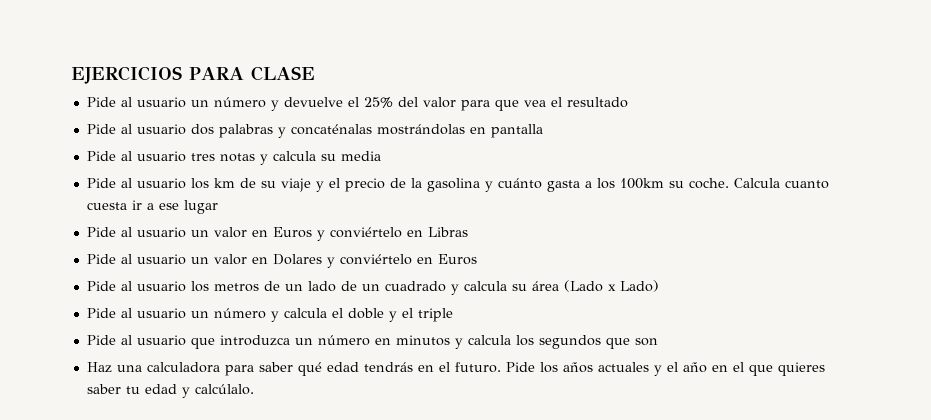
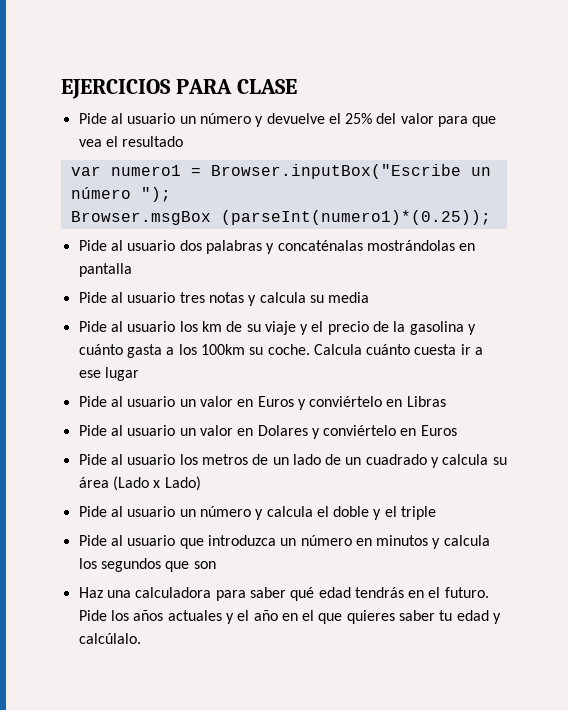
(628, 102) none -> [70,164,491,179] [70,187,171,202] [70,210,491,225] // var numero1 = Browser.inputBox("Escribe un número "); // Browser.msgBox (parseInt(numero1)*(0.25));
[784,180,829,189] cuanto -> [366,344,411,355] cuánto

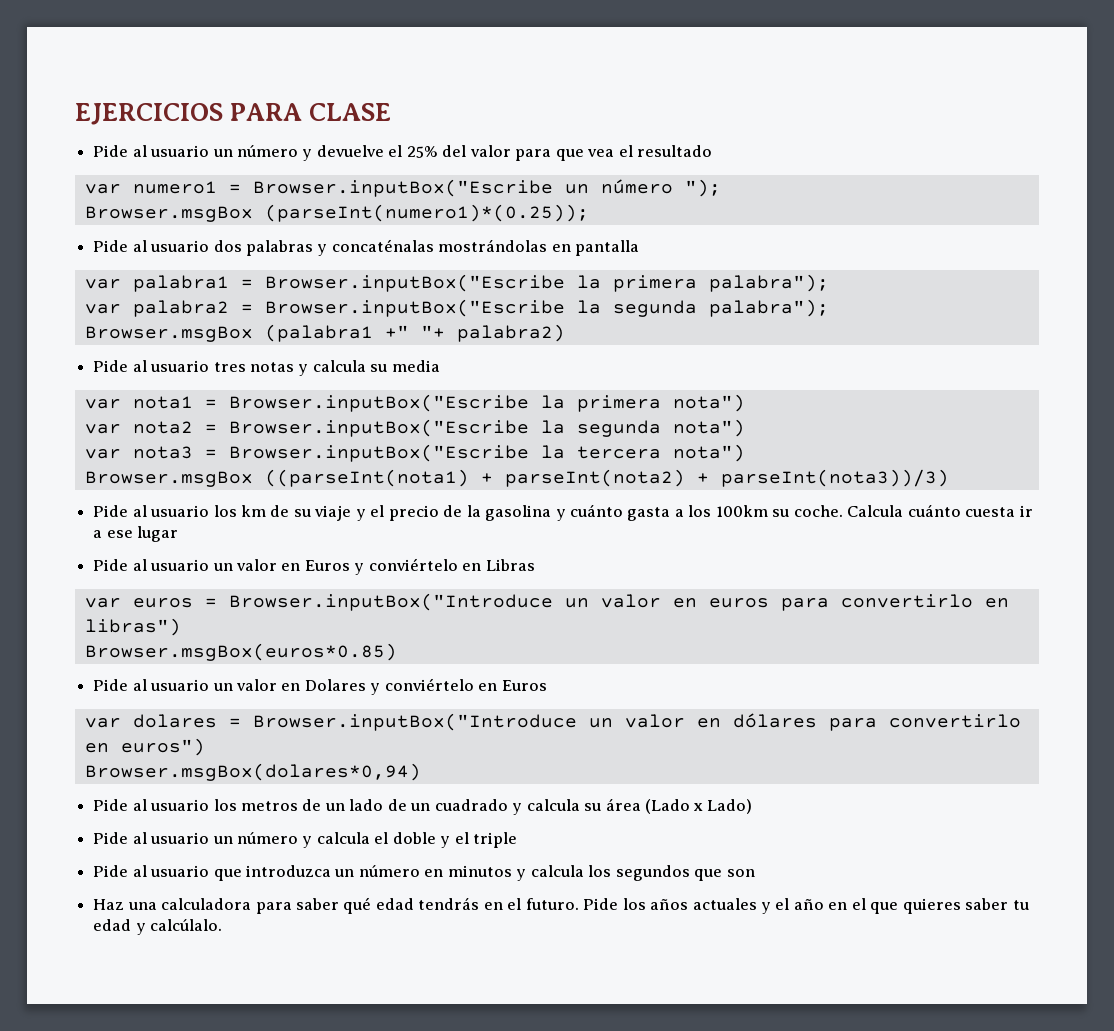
(132, 270) none -> [84,274,829,292] [84,299,829,317] [84,324,565,342] // var palabra1 = Browser.inputBox("Escribe la primera palabra"); // var palabra2 = Browser.inputBox("Escribe la segunda palabra"); // Browser.msgBox (palabra1 +" "+ palabra2)
(370, 297) none -> [84,394,745,412] [84,419,745,437] [84,444,745,462] [84,469,949,487] // var nota1 = Browser.inputBox("Escribe la primera nota") // var nota2 = Browser.inputBox("Escribe la segunda nota") // var nota3 = Browser.inputBox("Escribe la tercera nota") // Browser.msgBox ((parseInt(nota1) + parseInt(nota2) + parseInt(nota3))/3)
(446, 401) none -> [84,593,1009,611] [84,618,181,636] [84,643,397,661] // var euros = Browser.inputBox("Introduce un valor en euros para convertirlo en libras") // Browser.msgBox(euros*0.85)
(457, 430) none -> [84,713,1021,731] [84,738,205,756] [84,763,421,781] // var dolares = Browser.inputBox("Introduce un valor en dólares para convertirlo en euros") // Browser.msgBox(dolares*0,94)

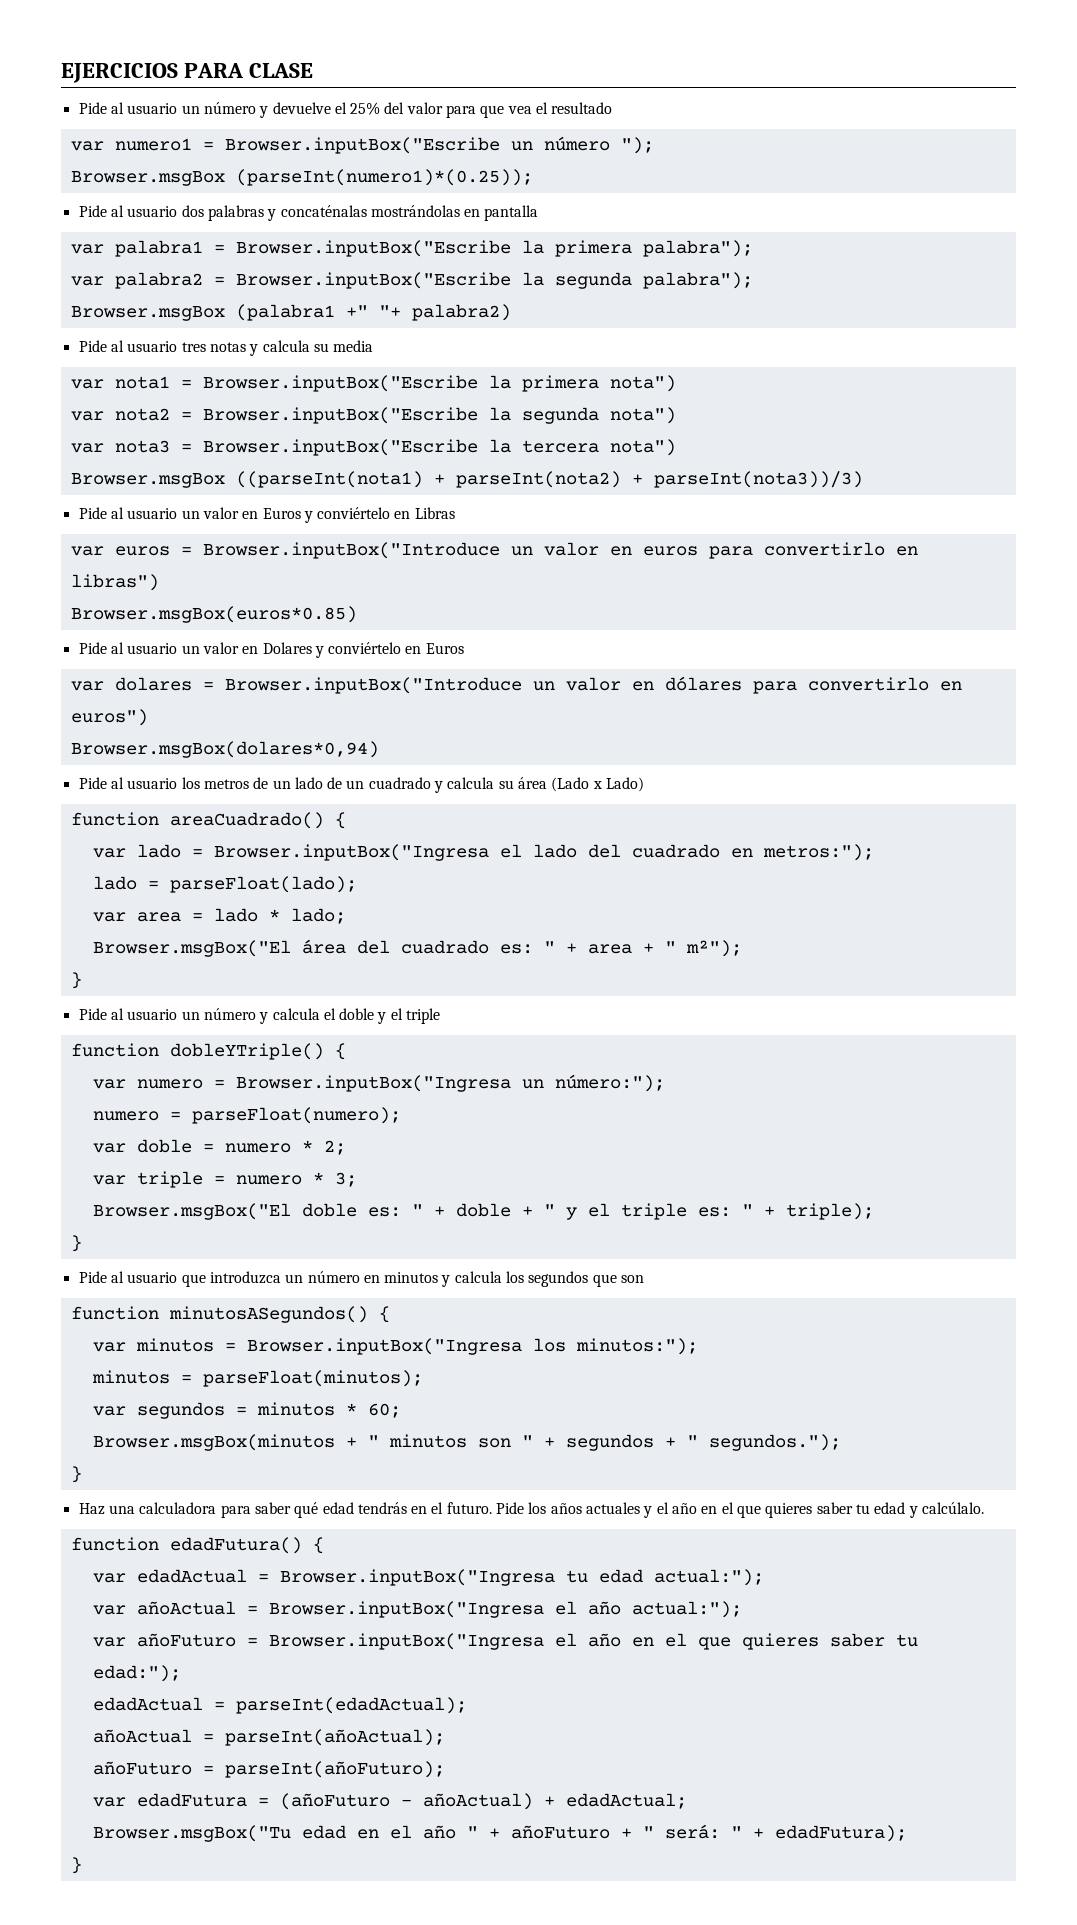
[93,504,1033,521] [93,526,179,542] // Pide al usuario los km de su viaje y el precio de la gasolina y cuánto gasta a los 100km su coche. Calcula cuánto cuesta ir a ese lugar -> (863, 479) none
(752, 806) none -> [70,812,346,829] [92,844,874,861] [92,876,357,893] [92,908,346,924] [92,939,742,957] [70,972,82,989] // function areaCuadrado() { // var lado = Browser.inputBox("Ingresa el lado del cuadrado en metros:"); // lado = parseFloat(lado); // var area = lado * lado; // Browser.msgBox("El área del cuadrado es: " + area + " m²"); // }
(518, 840) none -> [70,1043,346,1060] [92,1074,665,1092] [92,1107,401,1124] [92,1139,346,1155] [92,1171,357,1188] [92,1203,874,1220] [70,1235,82,1252] // function dobleYTriple() { // var numero = Browser.inputBox("Ingresa un número:"); // numero = parseFloat(numero); // var doble = numero * 2; // var triple = numero * 3; // Browser.msgBox("El doble es: " + doble + " y el triple es: " + triple); // }
(755, 873) none -> [70,1306,390,1323] [92,1338,698,1355] [91,1370,423,1387] [92,1402,401,1419] [92,1434,841,1451] [70,1466,82,1483] // function minutosASegundos() { // var minutos = Browser.inputBox("Ingresa los minutos:"); // minutos = parseFloat(minutos); // var segundos = minutos * 60; // Browser.msgBox(minutos + " minutos son " + segundos + " segundos."); // }
(223, 925) none -> [70,1537,324,1554] [92,1569,764,1586] [92,1601,742,1618] [92,1633,918,1650] [92,1665,181,1682] [92,1697,467,1714] [92,1729,445,1746] [92,1761,445,1778] [92,1793,687,1810] [92,1824,907,1842] [70,1857,82,1874] // function edadFutura() { // var edadActual = Browser.inputBox("Ingresa tu edad actual:"); // var añoActual = Browser.inputBox("Ingresa el año actual:"); // var añoFuturo = Browser.inputBox("Ingresa el año en el que quieres saber tu edad:"); // edadActual = parseInt(edadActual); // añoActual = parseInt(añoActual); // añoFuturo = parseInt(añoFuturo); // var edadFutura = (añoFuturo - añoActual) + edadActual; // Browser.msgBox("Tu edad en el año " + añoFuturo + " será: " + edadFutura); // }

